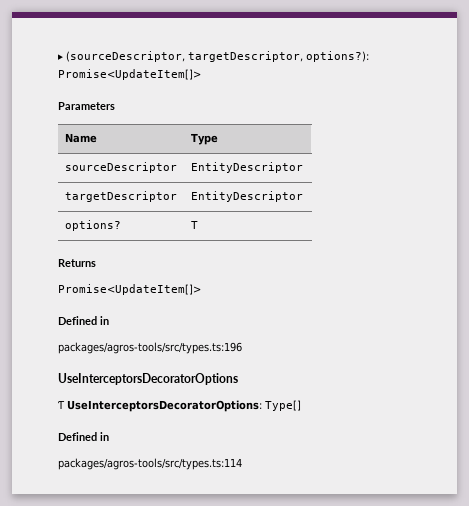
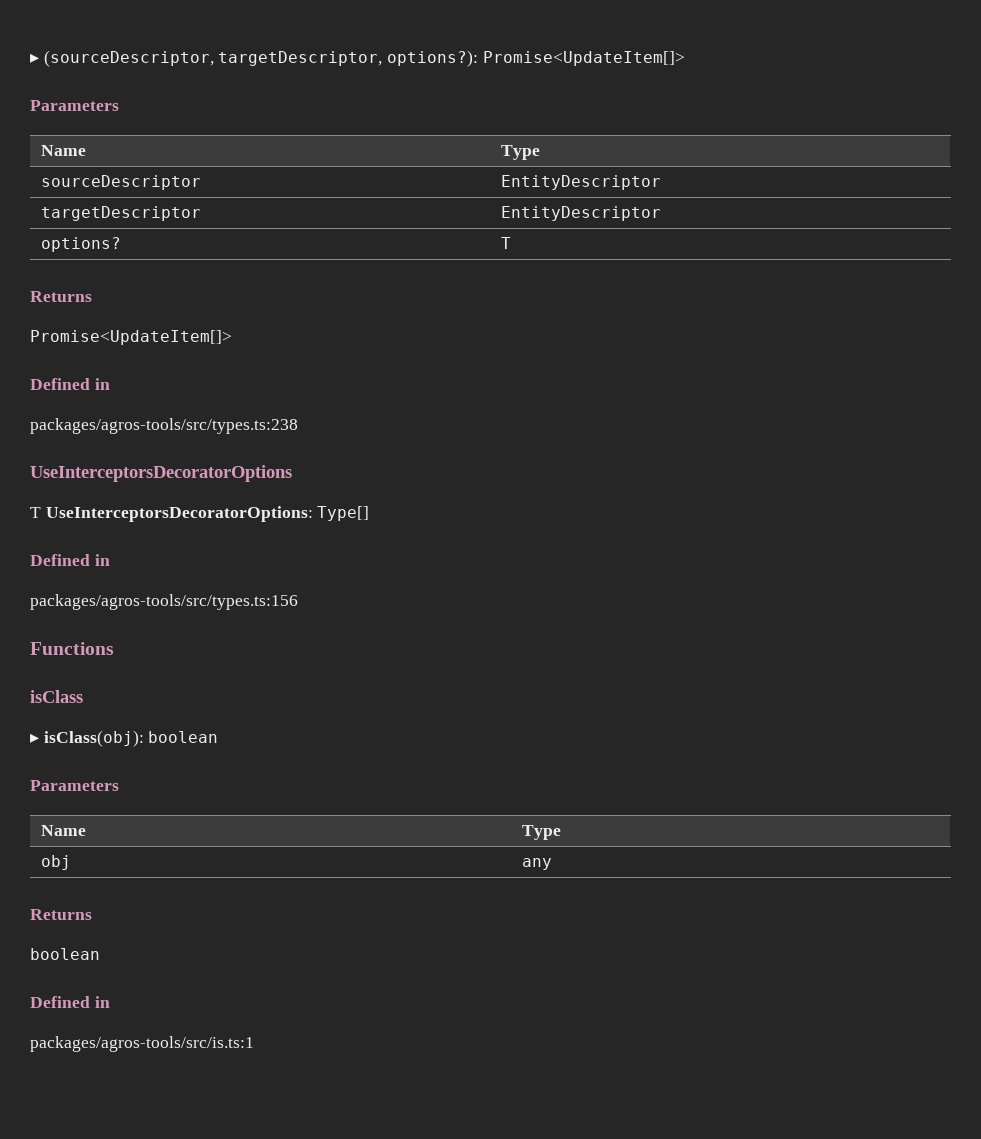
[58,342,242,354] packages/agros-tools/src/types.ts:196 -> [30,418,298,434] packages/agros-tools/src/types.ts:238
[58,458,242,470] packages/agros-tools/src/types.ts:114 -> [30,594,298,610] [30,642,114,655] [30,690,83,703] [30,730,219,747] [30,780,119,791] [40,825,86,836] [521,825,561,840] [40,855,71,870] [521,858,552,870] [30,909,92,920] [30,948,100,960] [30,996,110,1008] [30,1036,254,1052] packages/agros-tools/src/types.ts:156 // Functions // isClass // ▸ isClass(obj): boolean // Parameters // Name | Type // obj | any // Returns // boolean // Defined in // packages/agros-tools/src/is.ts:1

